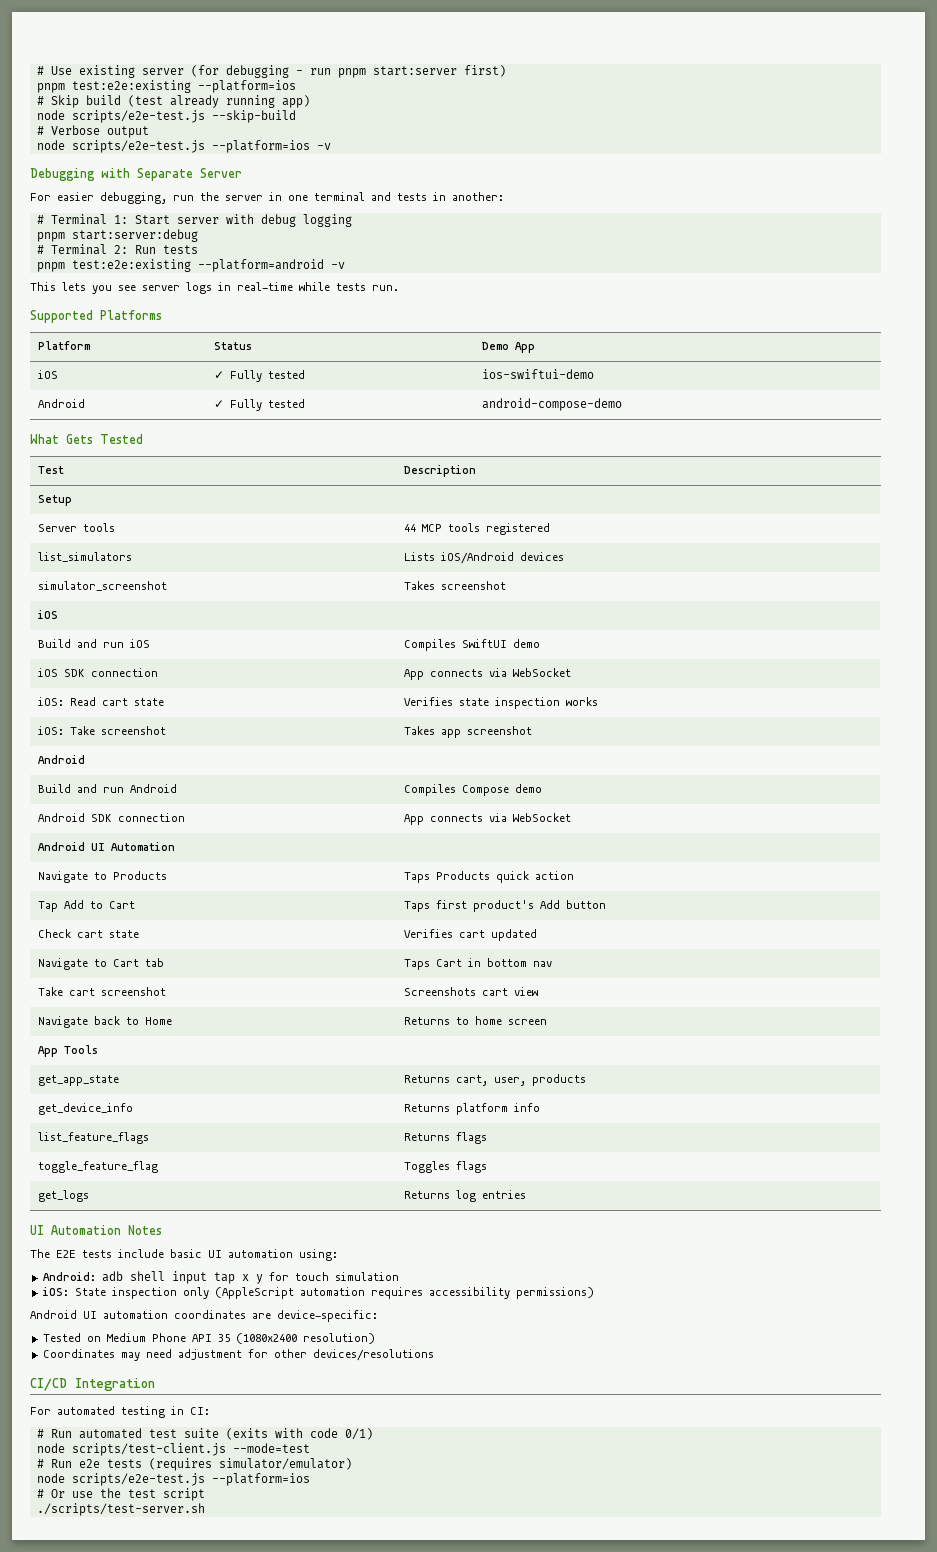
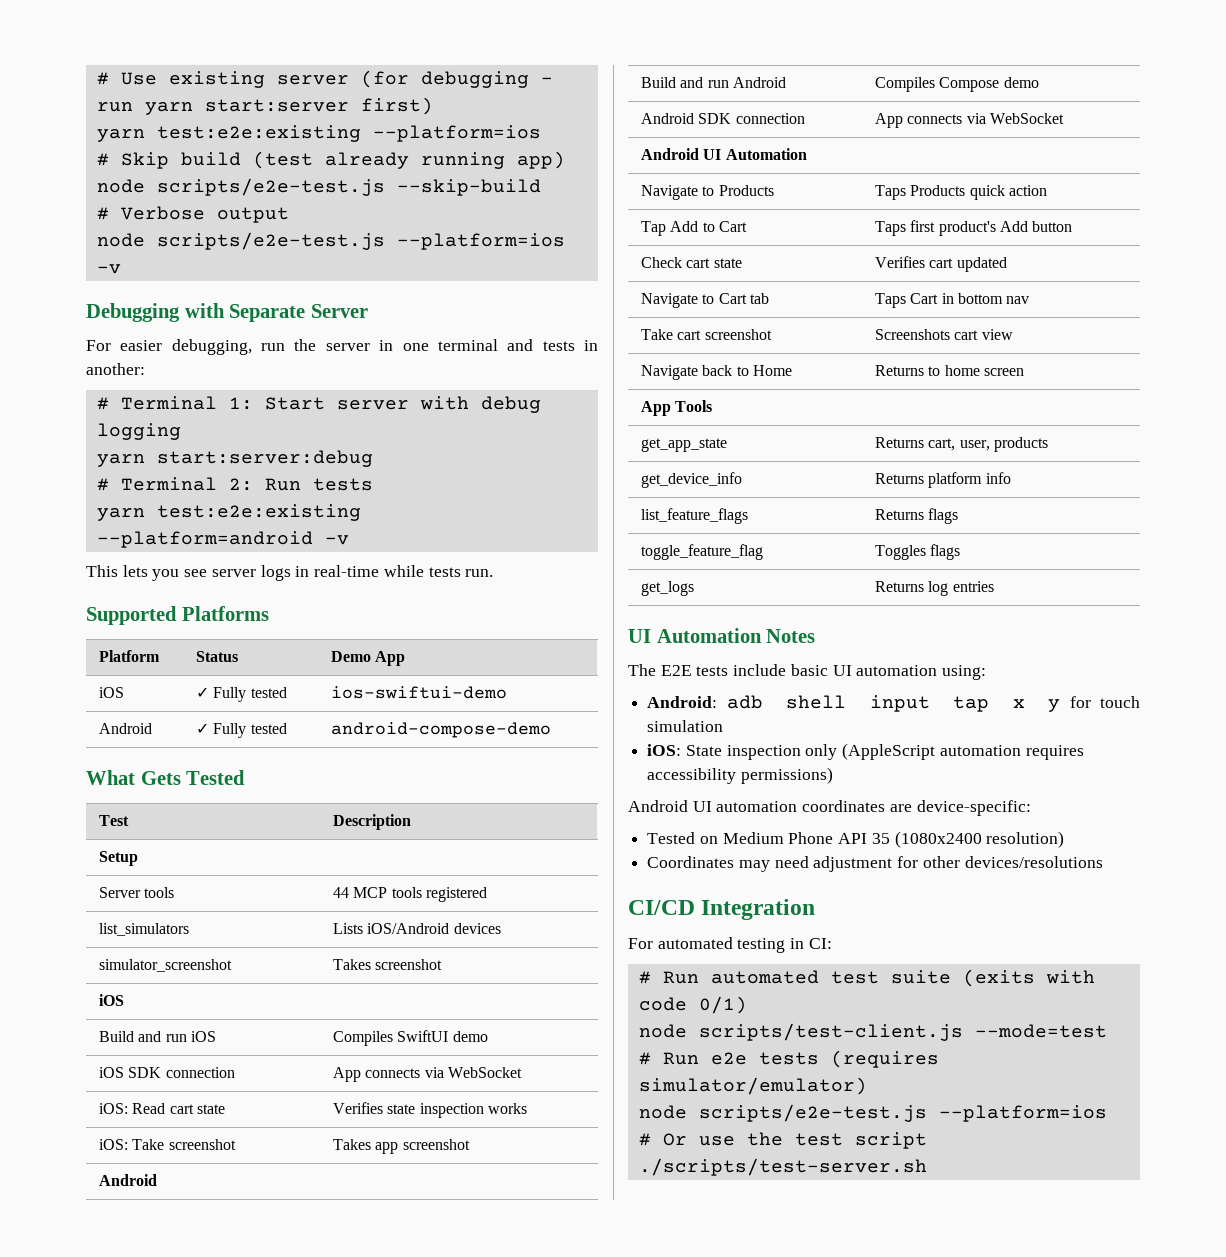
[337,68,366,78] pnpm -> [144,102,193,115] yarn
[36,83,65,93] pnpm -> [96,129,145,142] yarn
[36,232,65,242] pnpm -> [96,454,145,467] yarn
[36,262,65,272] pnpm -> [96,508,145,521] yarn

